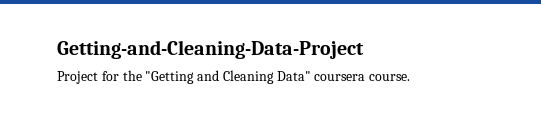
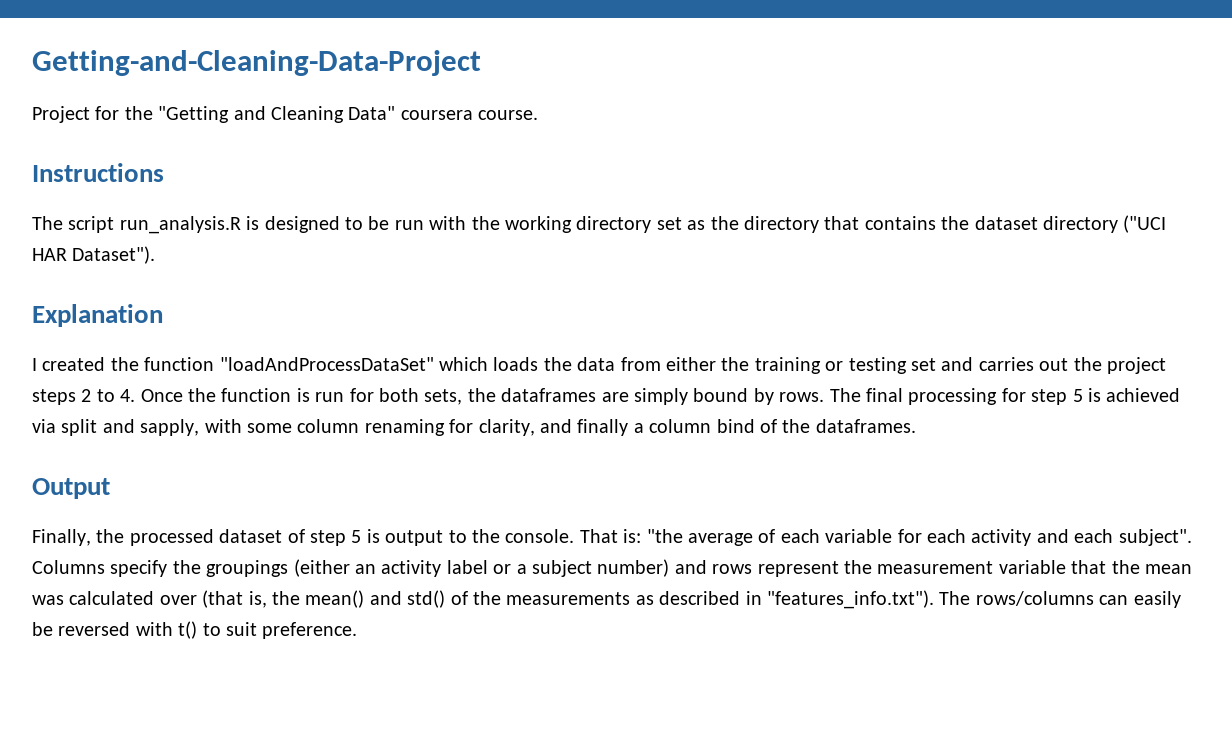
(411, 77) none -> [32,163,164,182] [32,215,1167,234] [32,246,156,264] [32,304,163,327] [32,357,1166,374] [32,388,1181,405] [32,419,916,436] [32,478,110,499] [32,529,1192,546] [32,559,1192,577] [32,590,1181,609] [32,621,358,639] // Instructions // The script run_analysis.R is designed to be run with the working directory set as the directory that contains the dataset directory ("UCI HAR Dataset"). // Explanation // I created the function "loadAndProcessDataSet" which loads the data from either the training or testing set and carries out the project steps 2 to 4. Once the function is run for both sets, the dataframes are simply bound by rows. The final processing for step 5 is achieved via split and sapply, with some column renaming for clarity, and finally a column bind of the dataframes. // Output // Finally, the processed dataset of step 5 is output to the console. That is: "the average of each variable for each activity and each subject". Columns specify the groupings (either an activity label or a subject number) and rows represent the measurement variable that the mean was calculated over (that is, the mean() and std() of the measurements as described in "features_info.txt"). The rows/columns can easily be reversed with t() to suit preference.

